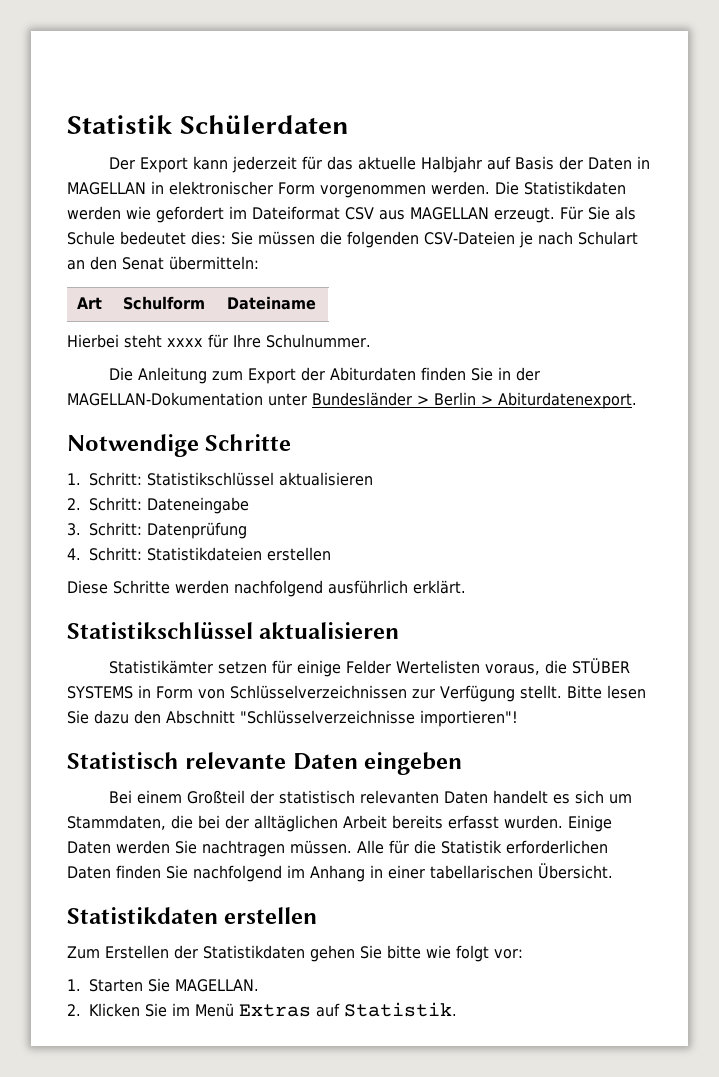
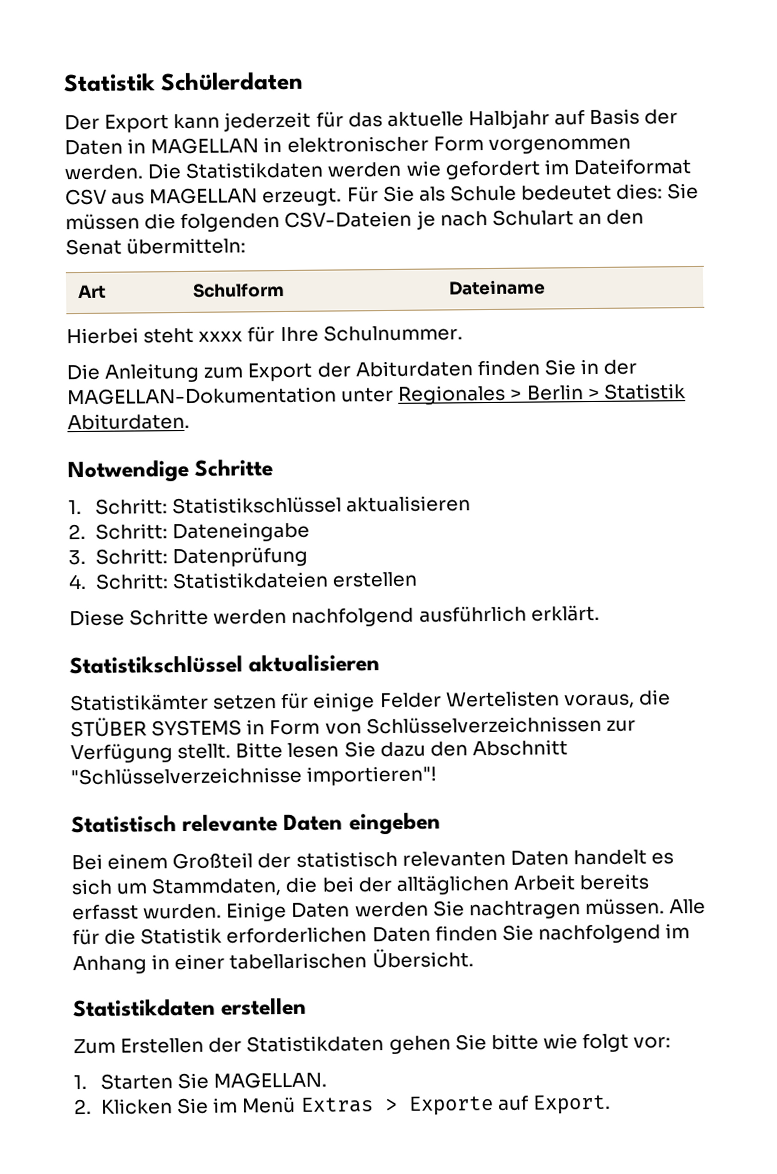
[312,392,412,406] Bundesländer -> [398,384,507,405] Regionales
[498,392,637,409] Abiturdatenexport. -> [603,383,686,400] [67,412,190,431] Statistik Abiturdaten.
[316,1002,457,1017] auf Statistik. -> [383,1094,611,1116] > Exporte auf Export.

